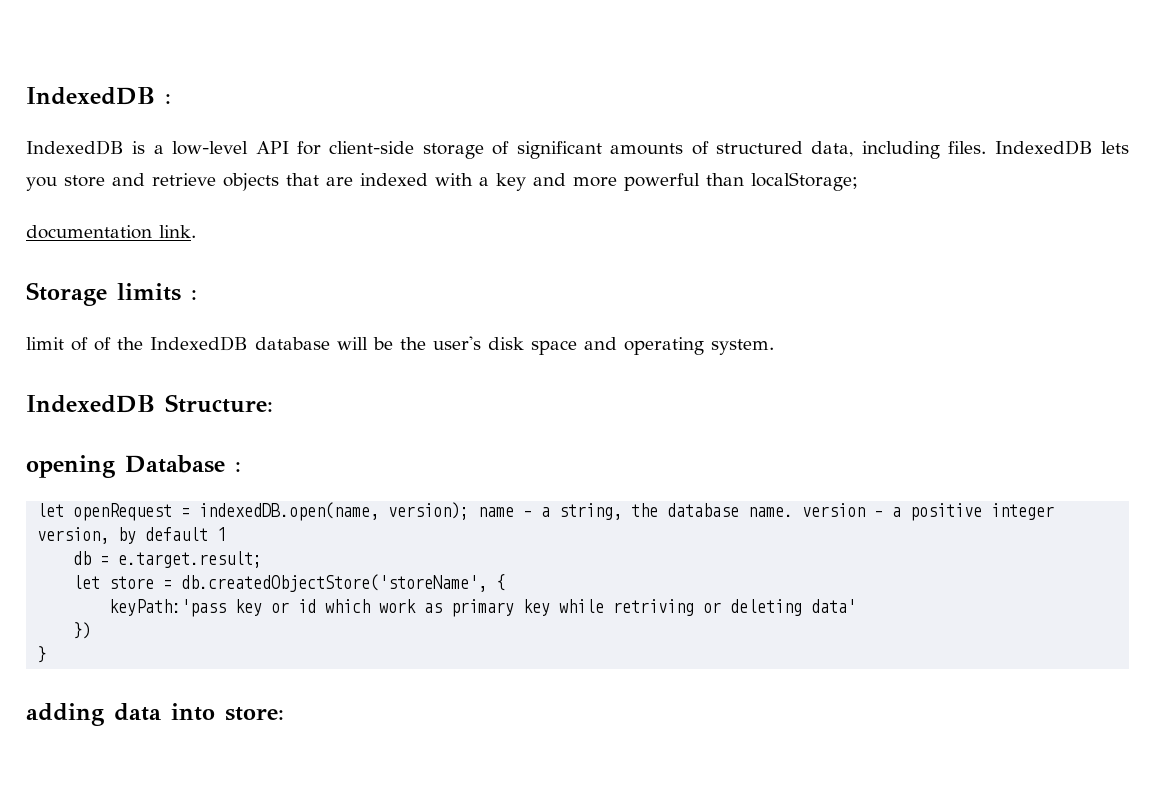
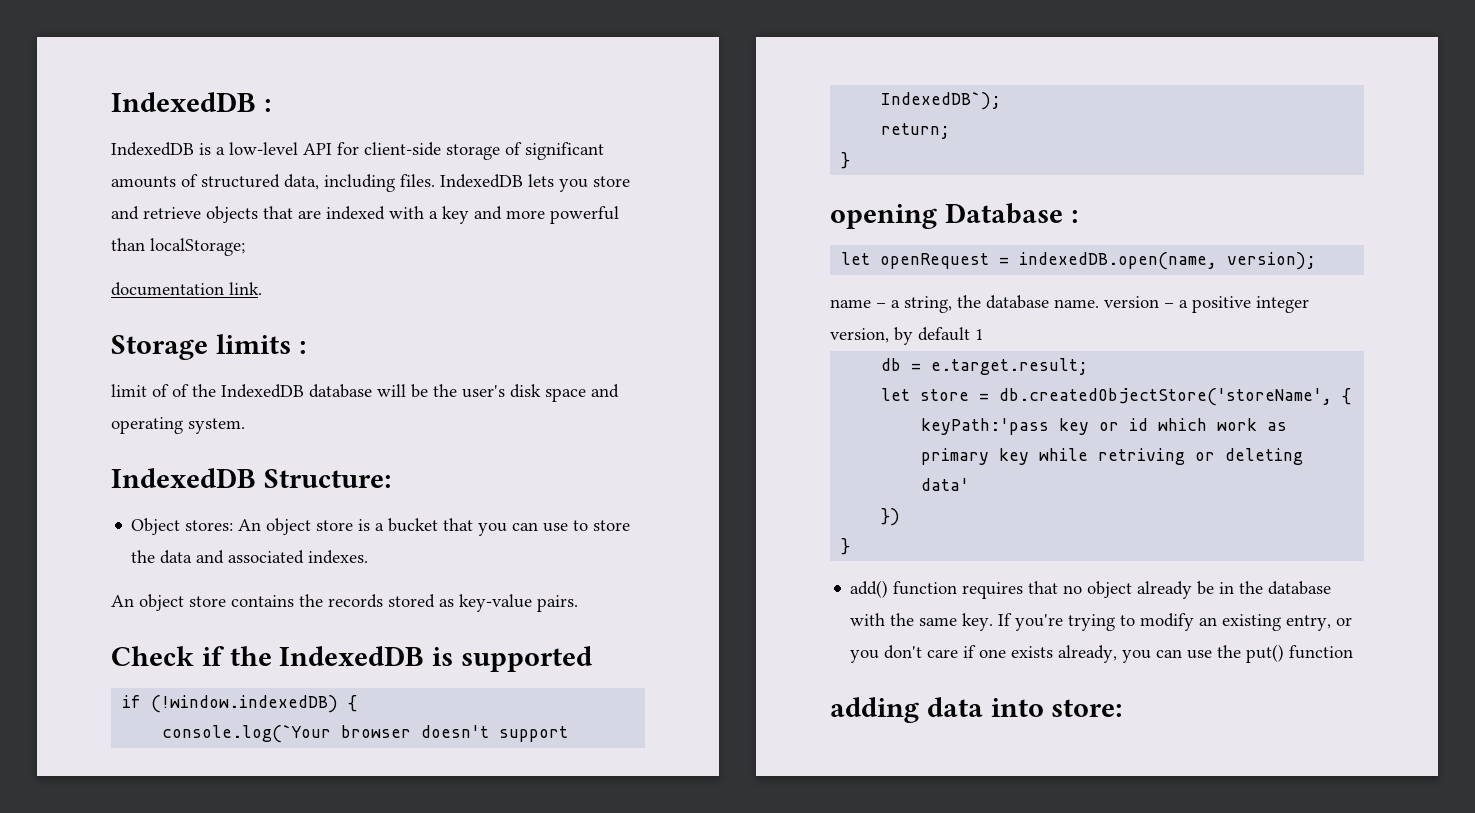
(273, 403) none -> [131,518,631,536] [131,550,369,564] [111,594,578,612] [111,646,593,672] [122,695,358,713] [162,725,569,743] [881,92,1002,110] [881,123,951,139] [841,152,851,169] // Object stores: An object store is a bucket that you can use to store the data and associated indexes. // An object store contains the records stored as key-value pairs. // Check if the IndexedDB is supported // if (!window.indexedDB) { // console.log(`Your browser doesn't support IndexedDB`); // return; // }
(470, 511) none -> (1317, 261) //
(47, 654) none -> [850,580,1332,599] [850,613,1353,631] [850,644,1354,663] // add() function requires that no object already be in the database with the same key. If you're trying to modify an existing entry, or you don't care if one exists already, you can use the put() function

